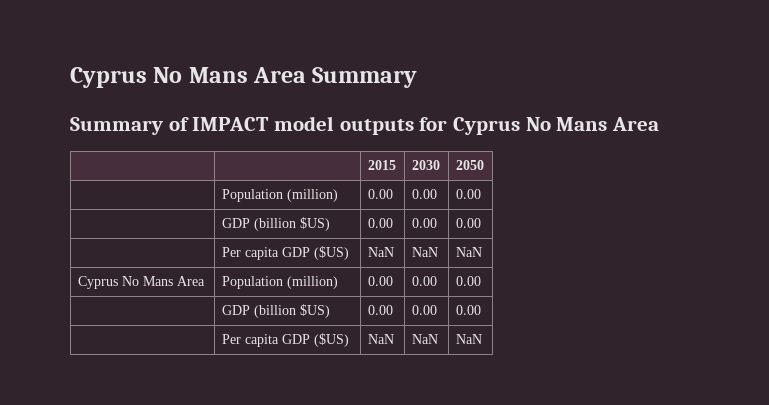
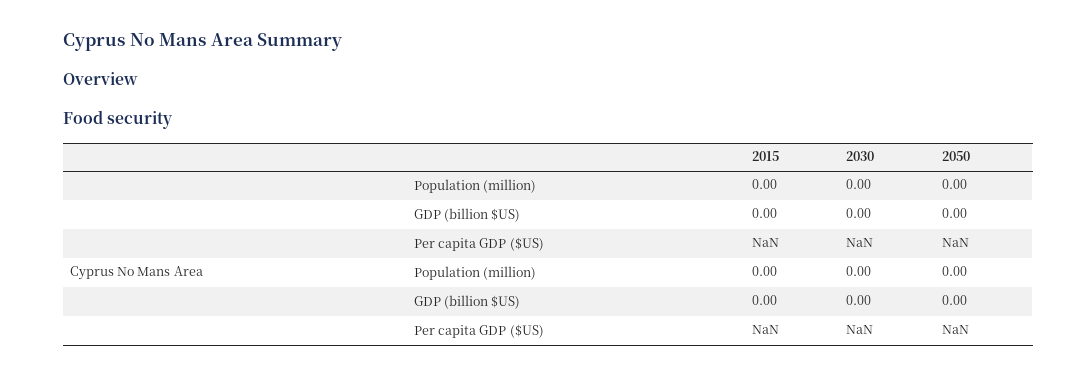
[70,116,660,135] Summary of IMPACT model outputs for Cyprus No Mans Area -> [63,72,138,85] [63,110,173,129] Overview // Food security

